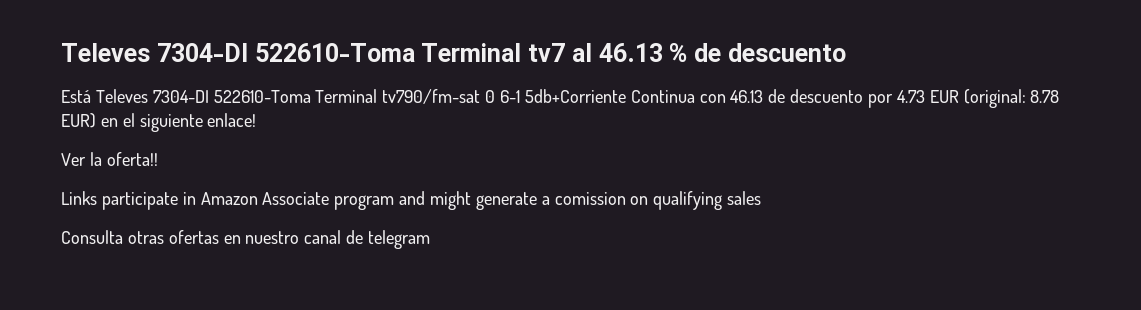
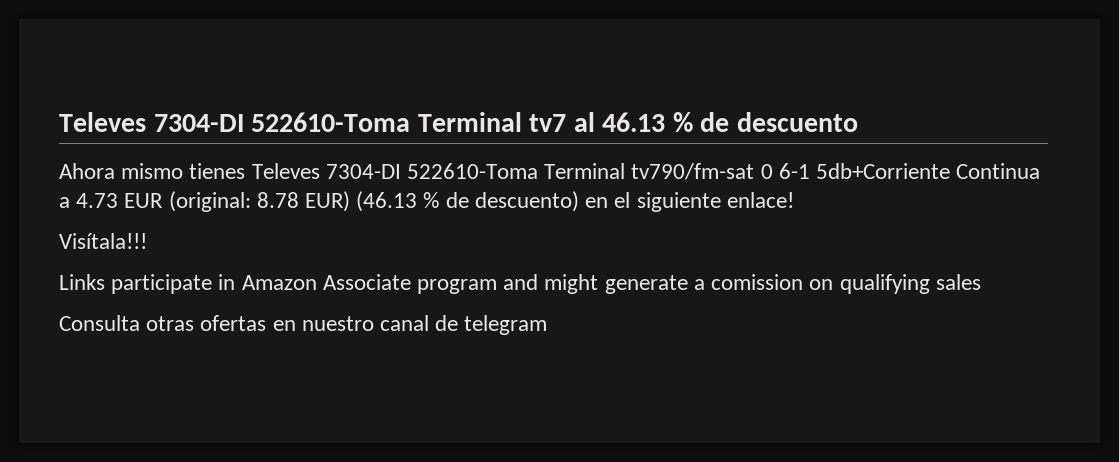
[61,90,91,103] Está -> [59,163,246,179] Ahora mismo tienes
[699,89,894,108] con 46.13 de descuento por -> [59,197,70,208] a
(96, 120) none -> [356,191,579,212] (46.13 % de descuento)
[61,152,158,166] Ver la oferta!! -> [59,233,147,249] Visítala!!!

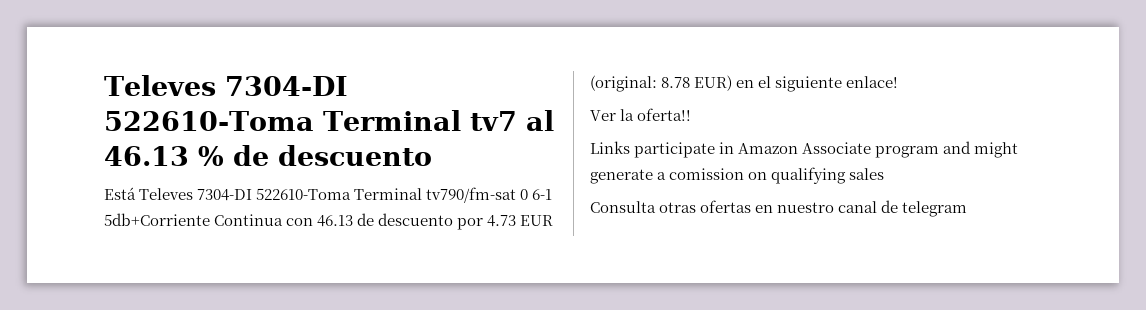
[59,163,246,179] Ahora mismo tienes -> [104,187,136,200] Está
[59,197,70,208] a -> [286,213,484,230] con 46.13 de descuento por
[356,191,579,212] (46.13 % de descuento) -> (733, 83) none
[59,233,147,249] Visítala!!! -> [590,108,692,121] Ver la oferta!!

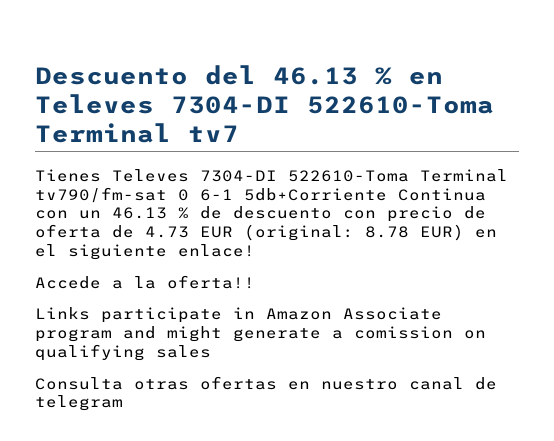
(104, 85) none -> [35,65,443,85] Descuento del 46.13 % en
[525,110,554,131] [104,145,432,166] [104,187,136,200] al 46.13 % de descuento // Está -> [35,169,101,182] // Tienes
[317,213,484,230] 46.13 de descuento por -> [79,206,486,222] [35,224,134,238] un 46.13 % de descuento con precio de oferta de
[590,110,616,121] Ver -> [35,276,123,289] Accede a

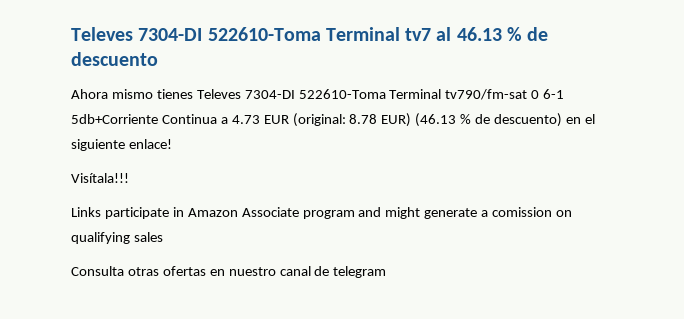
[35,65,443,85] Descuento del 46.13 % en -> (71, 34) none
[35,169,101,182] // Tienes -> [436,27,549,41] [71,52,158,66] [71,89,193,99] al 46.13 % de descuento // Ahora mismo tienes
[35,206,486,222] [35,224,134,238] con un 46.13 % de descuento con precio de oferta de -> [220,117,228,124] a
(464, 232) none -> [415,113,563,127] (46.13 % de descuento)
[35,275,255,289] Accede a la oferta!! -> [71,173,129,183] Visítala!!!

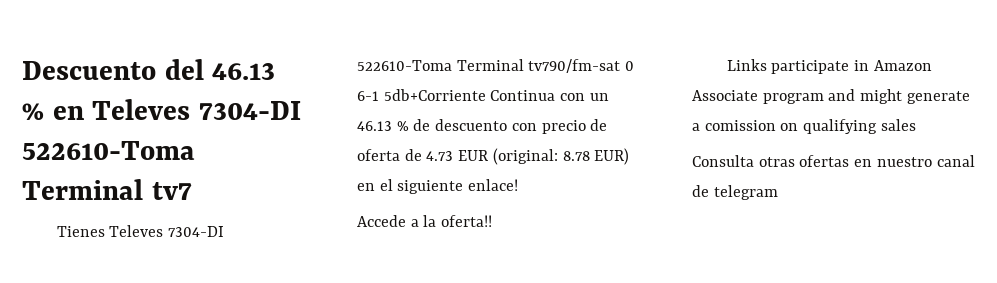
(71, 34) none -> [22,59,276,80] [22,103,84,120] Descuento del 46.13 % en
[436,27,549,41] [71,52,158,66] [71,89,193,99] al 46.13 % de descuento // Ahora mismo tienes -> [56,226,105,237] // Tienes
[220,117,228,124] a -> [560,93,609,101] [357,119,608,134] [357,149,422,161] con un 46.13 % de descuento con precio de oferta de
[415,113,563,127] (46.13 % de descuento) -> (630, 156) none
[71,173,129,183] Visítala!!! -> [357,215,493,227] Accede a la oferta!!

